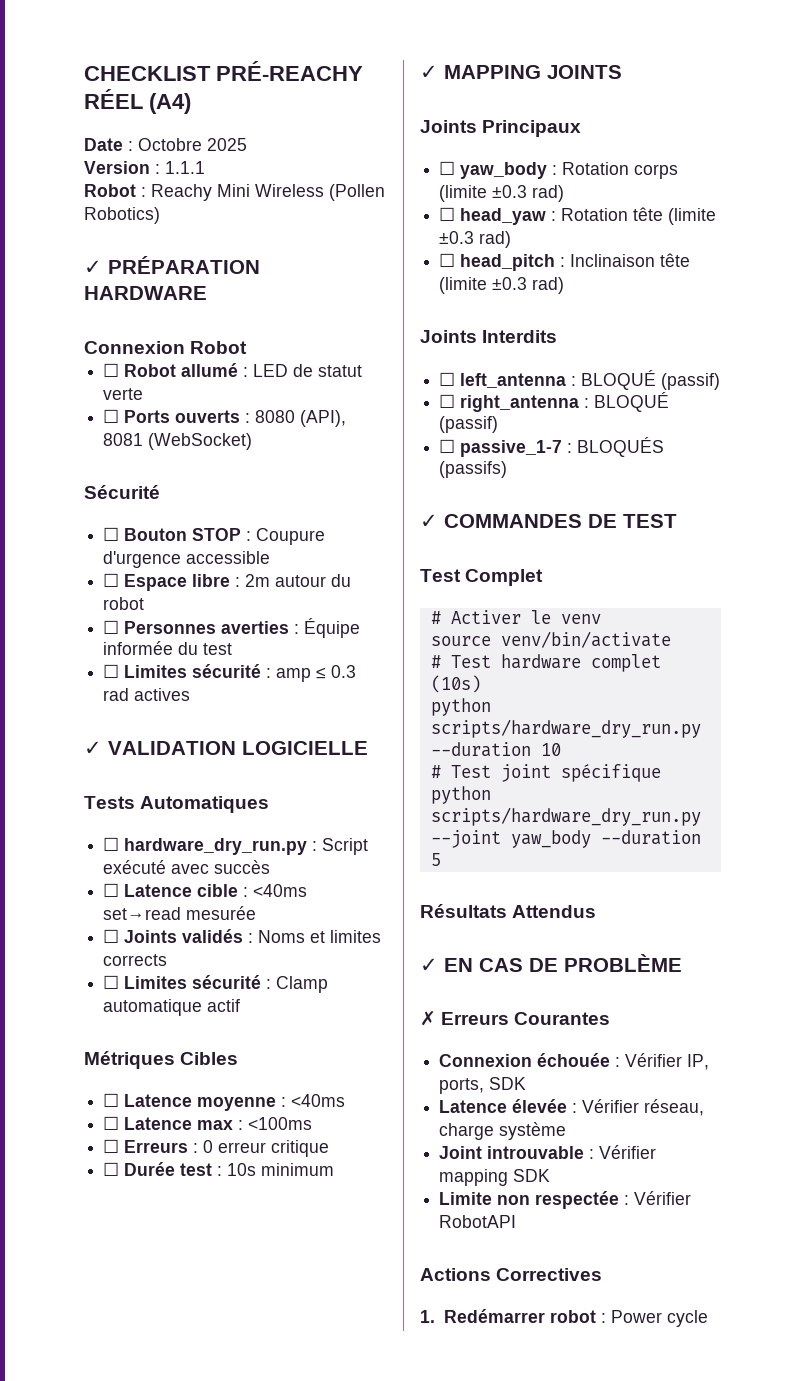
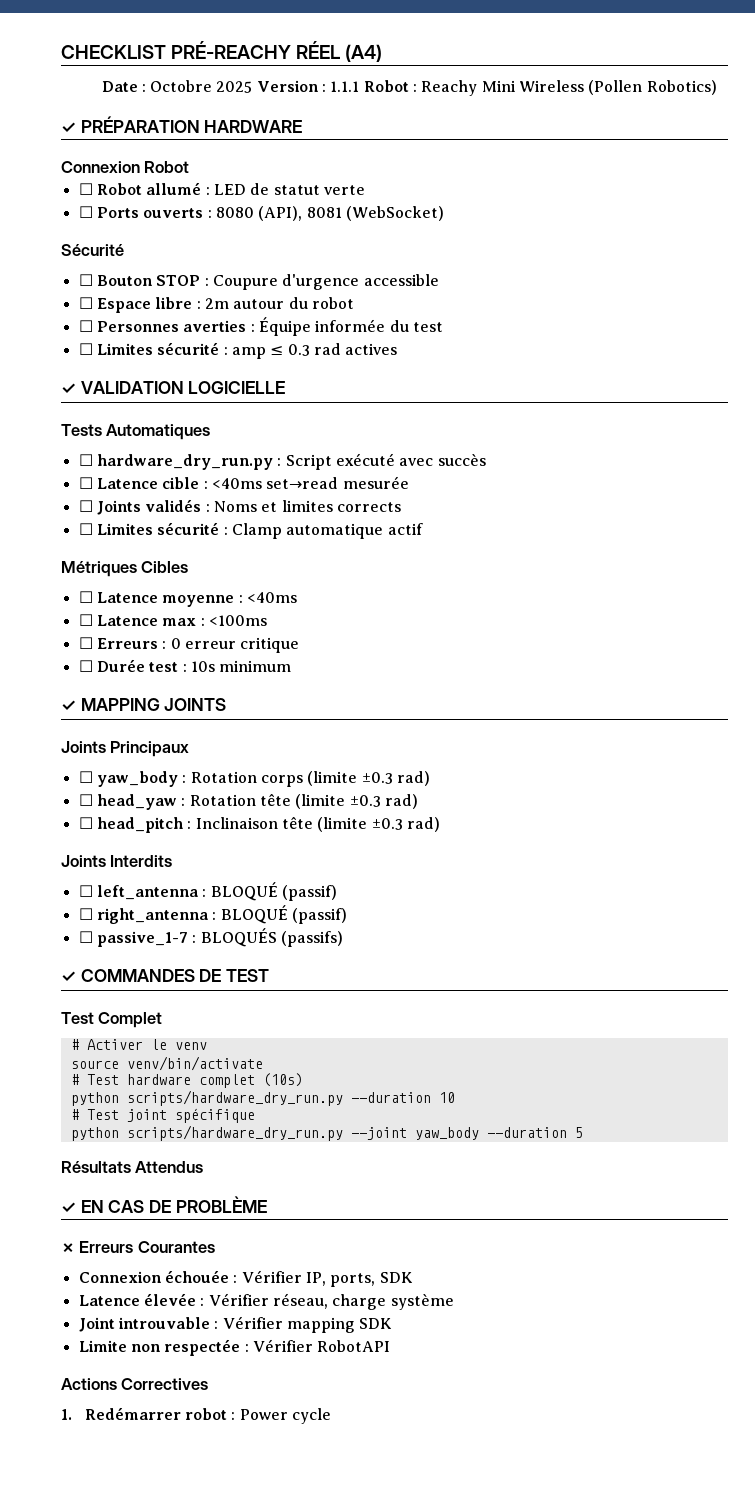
(247, 144) // -> (253, 87) none
(205, 167) // -> (360, 86) none

